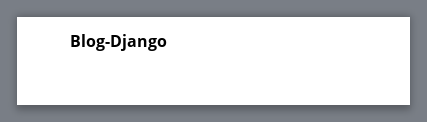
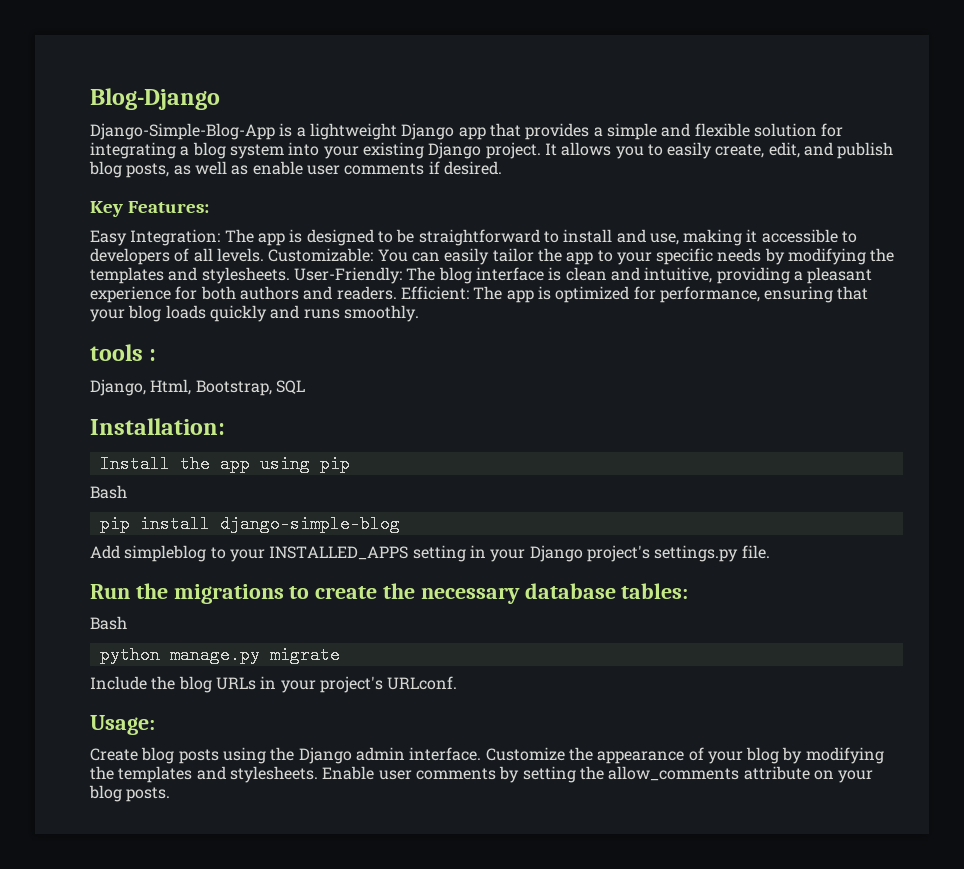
(167, 42) none -> [90,123,844,140] [90,142,894,159] [89,161,502,178] [90,201,210,217] [90,229,858,246] [90,248,895,265] [90,267,873,284] [90,286,869,303] [90,305,419,322] [90,344,157,361] [90,379,305,396] [90,418,225,435] [99,455,350,473] [90,485,127,499] [99,515,400,533] [90,545,770,562] [90,583,689,604] [90,616,127,630] [99,646,340,664] [90,676,458,693] [90,715,155,735] [90,747,884,764] [90,766,874,783] [89,785,171,802] // Django-Simple-Blog-App is a lightweight Django app that provides a simple and flexible solution for integrating a blog system into your existing Django project. It allows you to easily create, edit, and publish blog posts, as well as enable user comments if desired. // Key Features: // Easy Integration: The app is designed to be straightforward to install and use, making it accessible to developers of all levels. Customizable: You can easily tailor the app to your specific needs by modifying the templates and stylesheets. User-Friendly: The blog interface is clean and intuitive, providing a pleasant experience for both authors and readers. Efficient: The app is optimized for performance, ensuring that your blog loads quickly and runs smoothly. // tools : // Django, Html, Bootstrap, SQL // Installation: // Install the app using pip // Bash // pip install django-simple-blog // Add simpleblog to your INSTALLED_APPS setting in your Django project's settings.py file. // Run the migrations to create the necessary database tables: // Bash // python manage.py migrate // Include the blog URLs in your project's URLconf. // Usage: // Create blog posts using the Django admin interface. Customize the appearance of your blog by modifying the templates and stylesheets. Enable user comments by setting the allow_comments attribute on your blog posts.

